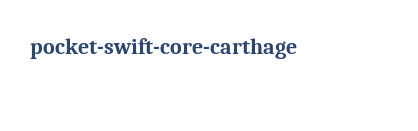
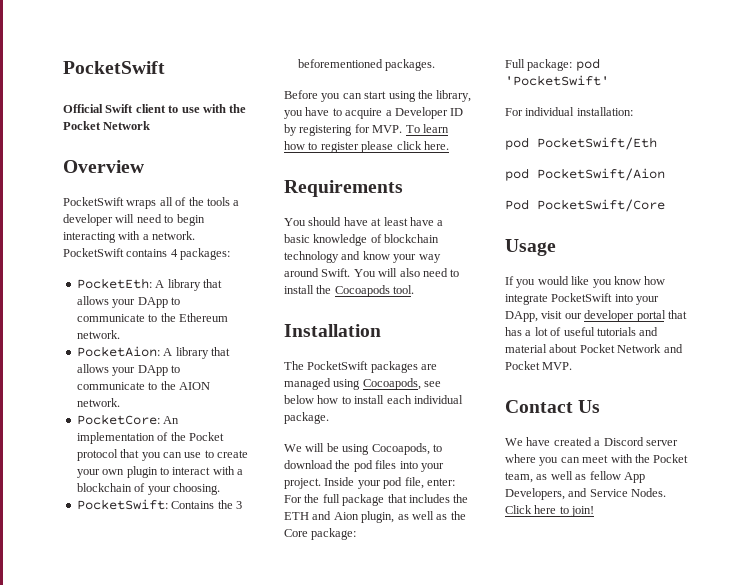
[30,38,297,59] pocket-swift-core-carthage -> [63,61,165,74] [63,104,247,113] [63,121,151,130] [63,160,144,173] [63,197,240,209] [63,214,205,226] [63,231,196,243] [63,248,231,260] [76,278,222,291] [76,296,180,308] [76,313,228,322] [76,330,120,339] [76,346,230,359] [76,364,180,376] [76,381,210,390] [76,398,120,407] [76,414,180,425] [76,432,224,444] [76,449,248,461] [76,466,243,478] [76,483,220,495] [76,499,242,510] [297,59,436,71] [284,90,472,102] [284,107,464,119] [284,124,449,136] [284,141,449,153] [284,180,403,197] [284,217,444,226] [284,234,440,246] [284,251,441,263] [284,268,460,277] [284,285,415,297] [284,324,381,337] [284,361,438,373] [284,378,442,390] [284,395,463,404] [284,412,329,424] [284,443,442,455] [284,460,444,472] [284,477,455,489] [284,494,469,506] [284,511,466,523] [284,528,357,540] [505,58,600,71] [505,75,609,86] [505,107,633,116] [505,137,657,150] [505,168,665,181] [505,199,665,212] [505,239,556,256] [505,276,666,288] [505,293,660,305] [505,310,687,322] [505,327,659,336] [505,344,683,353] [505,361,573,370] [505,400,601,413] [505,437,678,446] [505,454,689,466] [505,471,645,483] [505,488,667,500] [505,505,595,517] PocketSwift // Official Swift client to use with the Pocket Network // Overview // PocketSwift wraps all of the tools a developer will need to begin interacting with a network. PocketSwift contains 4 packages: // PocketEth: A library that allows your DApp to communicate to the Ethereum network. // PocketAion: A library that allows your DApp to communicate to the AION network. // PocketCore: An implementation of the Pocket protocol that you can use to create your own plugin to interact with a blockchain of your choosing. // PocketSwift: Contains the 3 beforementioned packages. // Before you can start using the library, you have to acquire a Developer ID by registering for MVP. To learn how to register please click here. // Requirements // You should have at least have a basic knowledge of blockchain technology and know your way around Swift. You will also need to install the Cocoapods tool. // Installation // The PocketSwift packages are managed using Cocoapods, see below how to install each individual package. // We will be using Cocoapods, to download the pod files into your project. Inside your pod file, enter: For the full package that includes the ETH and Aion plugin, as well as the Core package: // Full package: pod 'PocketSwift' // For individual installation: // pod PocketSwift/Eth // pod PocketSwift/Aion // Pod PocketSwift/Core // Usage // If you would like you know how integrate PocketSwift into your DApp, visit our developer portal that has a lot of useful tutorials and material about Pocket Network and Pocket MVP. // Contact Us // We have created a Discord server where you can meet with the Pocket team, as well as fellow App Developers, and Service Nodes. Click here to join!

